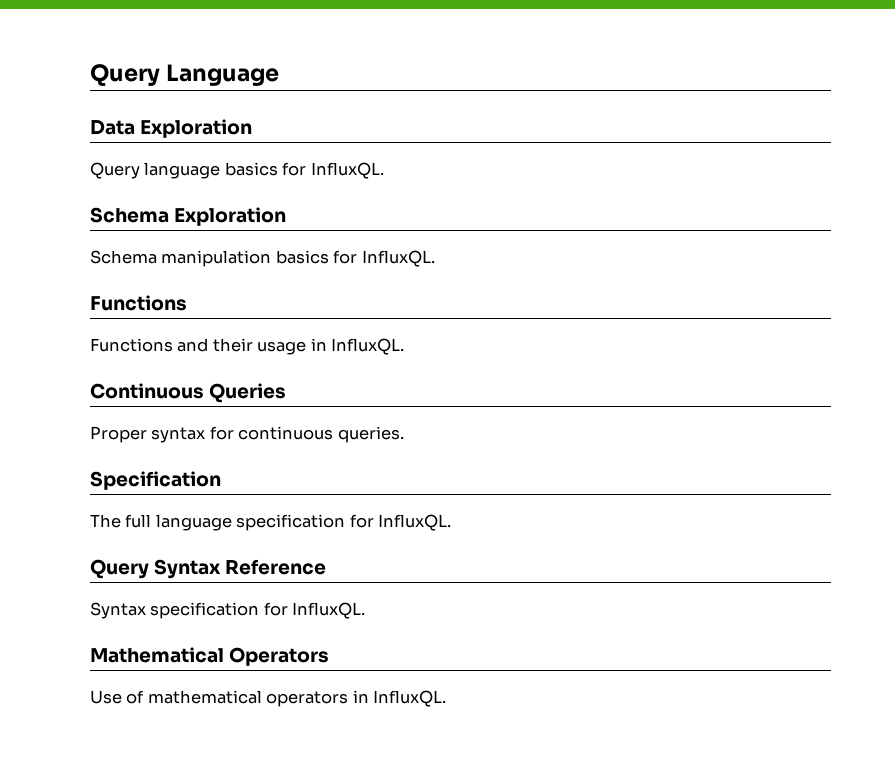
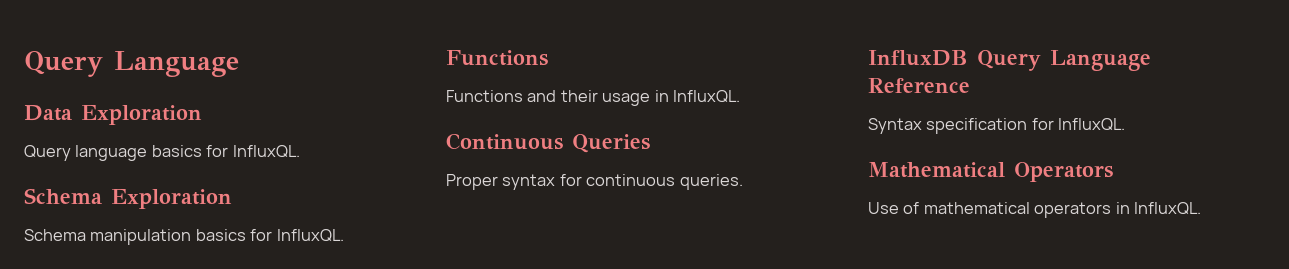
[90,471,221,490] [90,514,452,531] [90,559,222,579] Specification // The full language specification for InfluxQL. // Query Syntax -> [868,50,1151,71] InfluxDB Query Language

